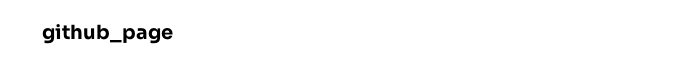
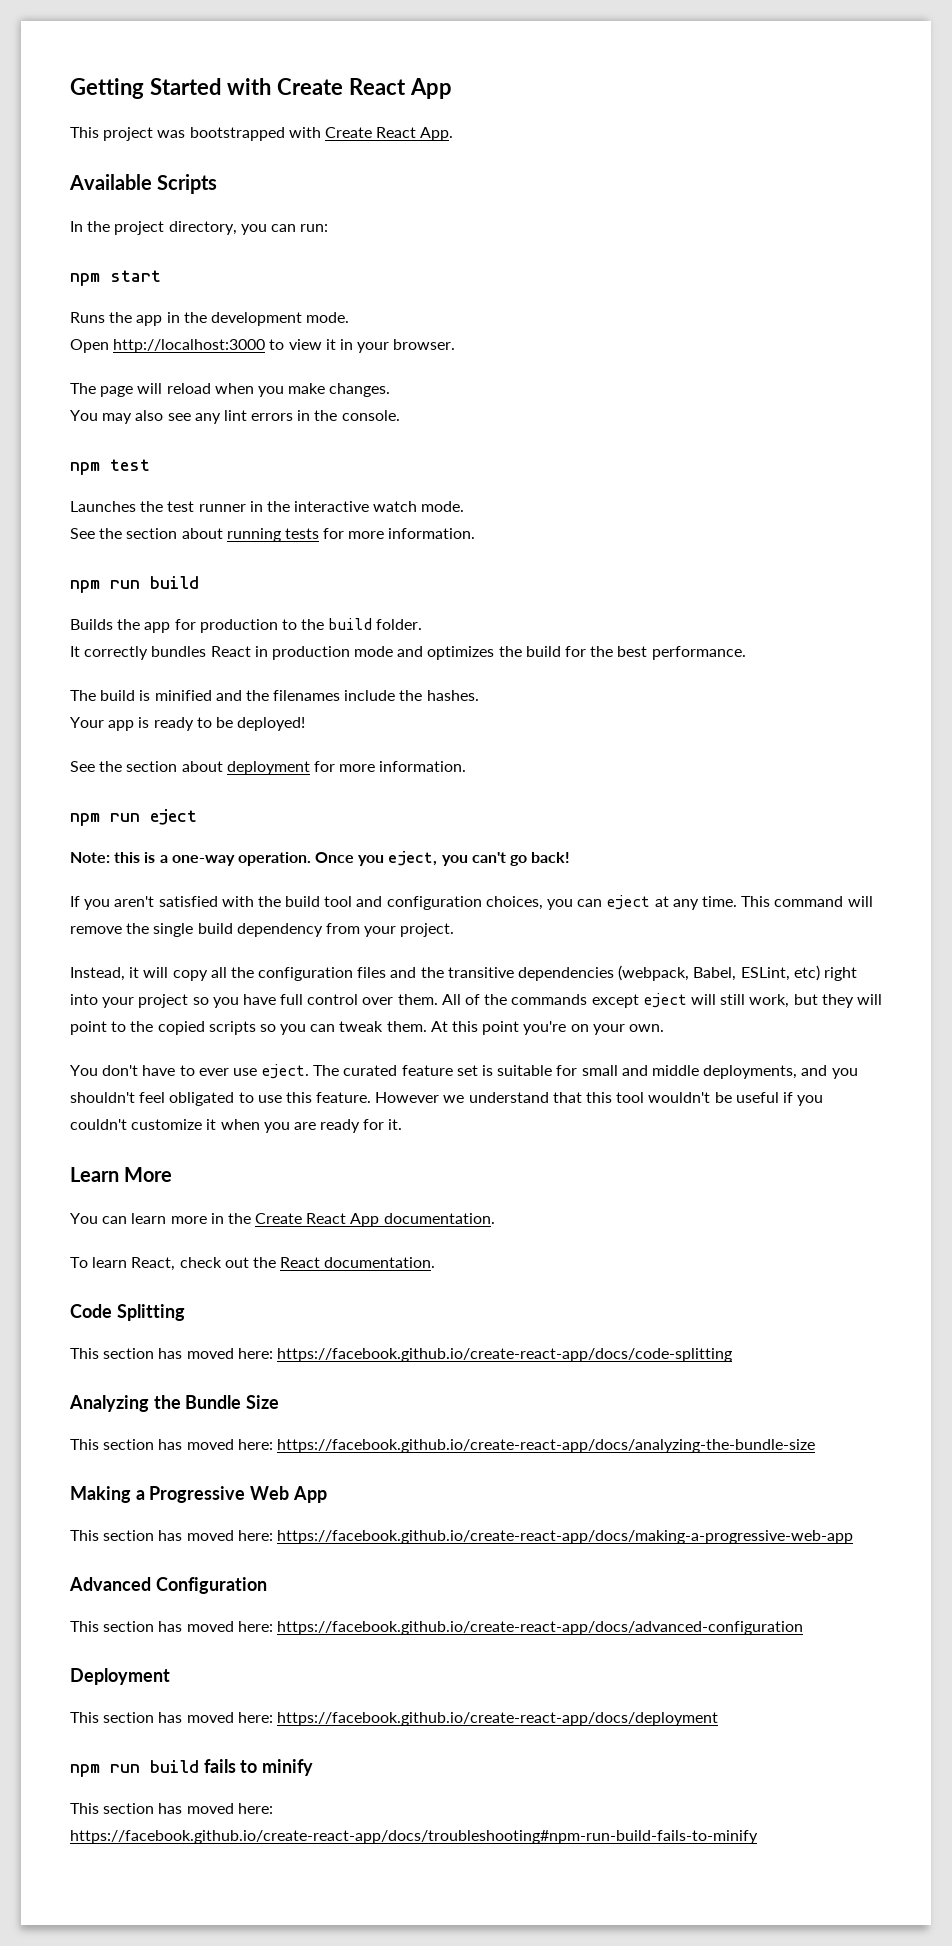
[42,24,173,44] github_page -> [70,78,452,99] [70,127,454,141] [69,174,218,194] [70,221,329,235] [70,270,161,286] [70,312,350,326] [70,339,456,353] [70,383,391,397] [70,410,400,424] [70,459,150,475] [70,501,465,512] [70,528,476,542] [70,576,199,593] [70,618,423,633] [70,646,746,660] [70,690,479,701] [70,717,306,731] [70,761,467,775] [70,809,197,826] [70,851,571,866] [70,895,873,910] [70,923,455,937] [70,965,857,981] [70,993,882,1008] [70,1021,664,1035] [70,1064,858,1079] [70,1092,824,1106] [70,1119,403,1133] [70,1167,173,1182] [70,1213,495,1227] [70,1257,436,1271] [70,1304,185,1321] [70,1348,732,1362] [69,1395,280,1412] [70,1439,815,1453] [70,1486,327,1503] [70,1530,853,1544] [69,1577,267,1594] [70,1621,803,1635] [70,1668,170,1685] [70,1712,718,1726] [70,1759,314,1777] [70,1803,273,1814] [70,1830,758,1844] Getting Started with Create React App // This project was bootstrapped with Create React App. // Available Scripts // In the project directory, you can run: // npm start // Runs the app in the development mode. // Open http://localhost:3000 to view it in your browser. // The page will reload when you make changes. // You may also see any lint errors in the console. // npm test // Launches the test runner in the interactive watch mode. // See the section about running tests for more information. // npm run build // Builds the app for production to the build folder. // It correctly bundles React in production mode and optimizes the build for the best performance. // The build is minified and the filenames include the hashes. // Your app is ready to be deployed! // See the section about deployment for more information. // npm run eject // Note: this is a one-way operation. Once you eject, you can't go back! // If you aren't satisfied with the build tool and configuration choices, you can eject at any time. This command will remove the single build dependency from your project. // Instead, it will copy all the configuration files and the transitive dependencies (webpack, Babel, ESLint, etc) right into your project so you have full control over them. All of the commands except eject will still work, but they will point to the copied scripts so you can tweak them. At this point you're on your own. // You don't have to ever use eject. The curated feature set is suitable for small and middle deployments, and you shouldn't feel obligated to use this feature. However we understand that this tool wouldn't be useful if you couldn't customize it when you are ready for it. // Learn More // You can learn more in the Create React App documentation. // To learn React, check out the React documentation. // Code Splitting // This section has moved here: https://facebook.github.io/create-react-app/docs/code-splitting // Analyzing the Bundle Size // This section has moved here: https://facebook.github.io/create-react-app/docs/analyzing-the-bundle-size // Making a Progressive Web App // This section has moved here: https://facebook.github.io/create-react-app/docs/making-a-progressive-web-app // Advanced Configuration // This section has moved here: https://facebook.github.io/create-react-app/docs/advanced-configuration // Deployment // This section has moved here: https://facebook.github.io/create-react-app/docs/deployment // npm run build fails to minify // This section has moved here: https://facebook.github.io/create-react-app/docs/troubleshooting#npm-run-build-fails-to-minify

